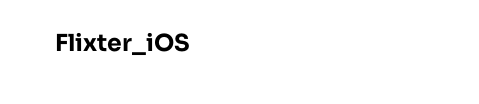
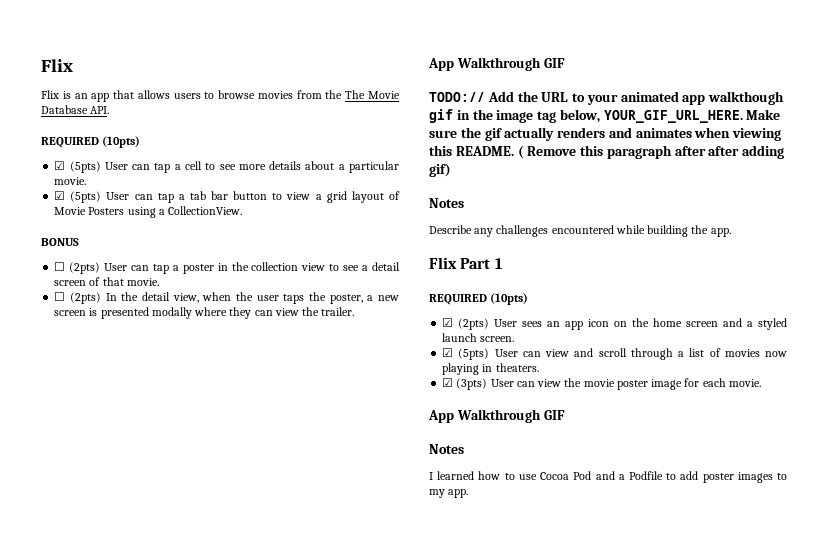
[55,32,190,56] Flixter_iOS -> [41,59,73,72] [41,90,401,102] [41,105,110,114] [41,136,141,148] [54,161,400,173] [54,177,87,185] [54,191,401,203] [54,206,243,218] [41,238,79,246] [54,262,400,274] [54,277,159,286] [54,292,399,304] [54,307,355,319] [428,57,565,71] [429,91,785,105] [429,109,781,123] [429,127,782,141] [429,145,785,159] [429,163,451,177] [429,198,464,208] [429,225,731,237] [429,257,502,269] [429,293,529,305] [442,318,787,330] [442,333,515,342] [442,348,788,360] [442,363,539,375] [442,378,761,390] [428,409,565,423] [429,444,464,454] [429,471,787,483] [429,489,469,498] Flix // Flix is an app that allows users to browse movies from the The Movie Database API. // REQUIRED (10pts) // ☑ (5pts) User can tap a cell to see more details about a particular movie. // ☑ (5pts) User can tap a tab bar button to view a grid layout of Movie Posters using a CollectionView. // BONUS // ☐ (2pts) User can tap a poster in the collection view to see a detail screen of that movie. // ☐ (2pts) In the detail view, when the user taps the poster, a new screen is presented modally where they can view the trailer. // App Walkthrough GIF // TODO:// Add the URL to your animated app walkthough gif in the image tag below, YOUR_GIF_URL_HERE. Make sure the gif actually renders and animates when viewing this README. ( Remove this paragraph after after adding gif) // Notes // Describe any challenges encountered while building the app. // Flix Part 1 // REQUIRED (10pts) // ☑ (2pts) User sees an app icon on the home screen and a styled launch screen. // ☑ (5pts) User can view and scroll through a list of movies now playing in theaters. // ☑ (3pts) User can view the movie poster image for each movie. // App Walkthrough GIF // Notes // I learned how to use Cocoa Pod and a Podfile to add poster images to my app.

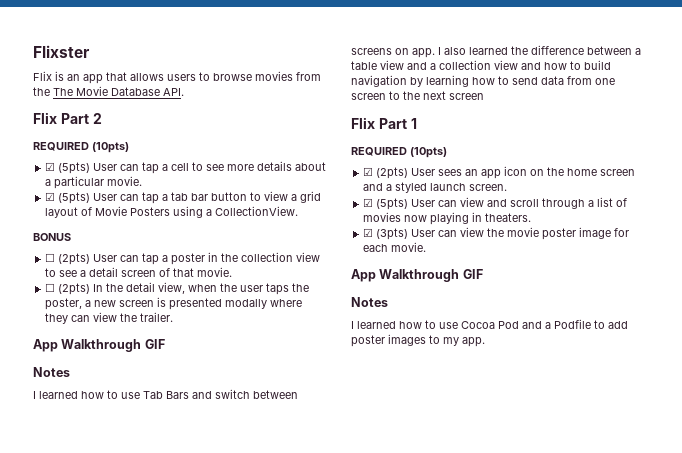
[41,59,73,72] Flix -> [33,45,90,58] Flixster
(110, 110) none -> [33,112,102,124] // Flix Part 2
[429,91,785,105] [429,109,781,123] [429,127,782,141] [429,145,785,159] [429,163,451,177] [429,198,464,208] [429,225,731,237] TODO:// Add the URL to your animated app walkthough gif in the image tag below, YOUR_GIF_URL_HERE. Make sure the gif actually renders and animates when viewing this README. ( Remove this paragraph after after adding gif) // Notes // Describe any challenges encountered while building the app. -> [33,367,70,377] [33,389,298,399] [351,45,641,58] [351,60,611,70] [351,75,615,87] [351,91,484,100] Notes // I learned how to use Tab Bars and switch between screens on app. I also learned the difference between a table view and a collection view and how to build navigation by learning how to send data from one screen to the next screen

